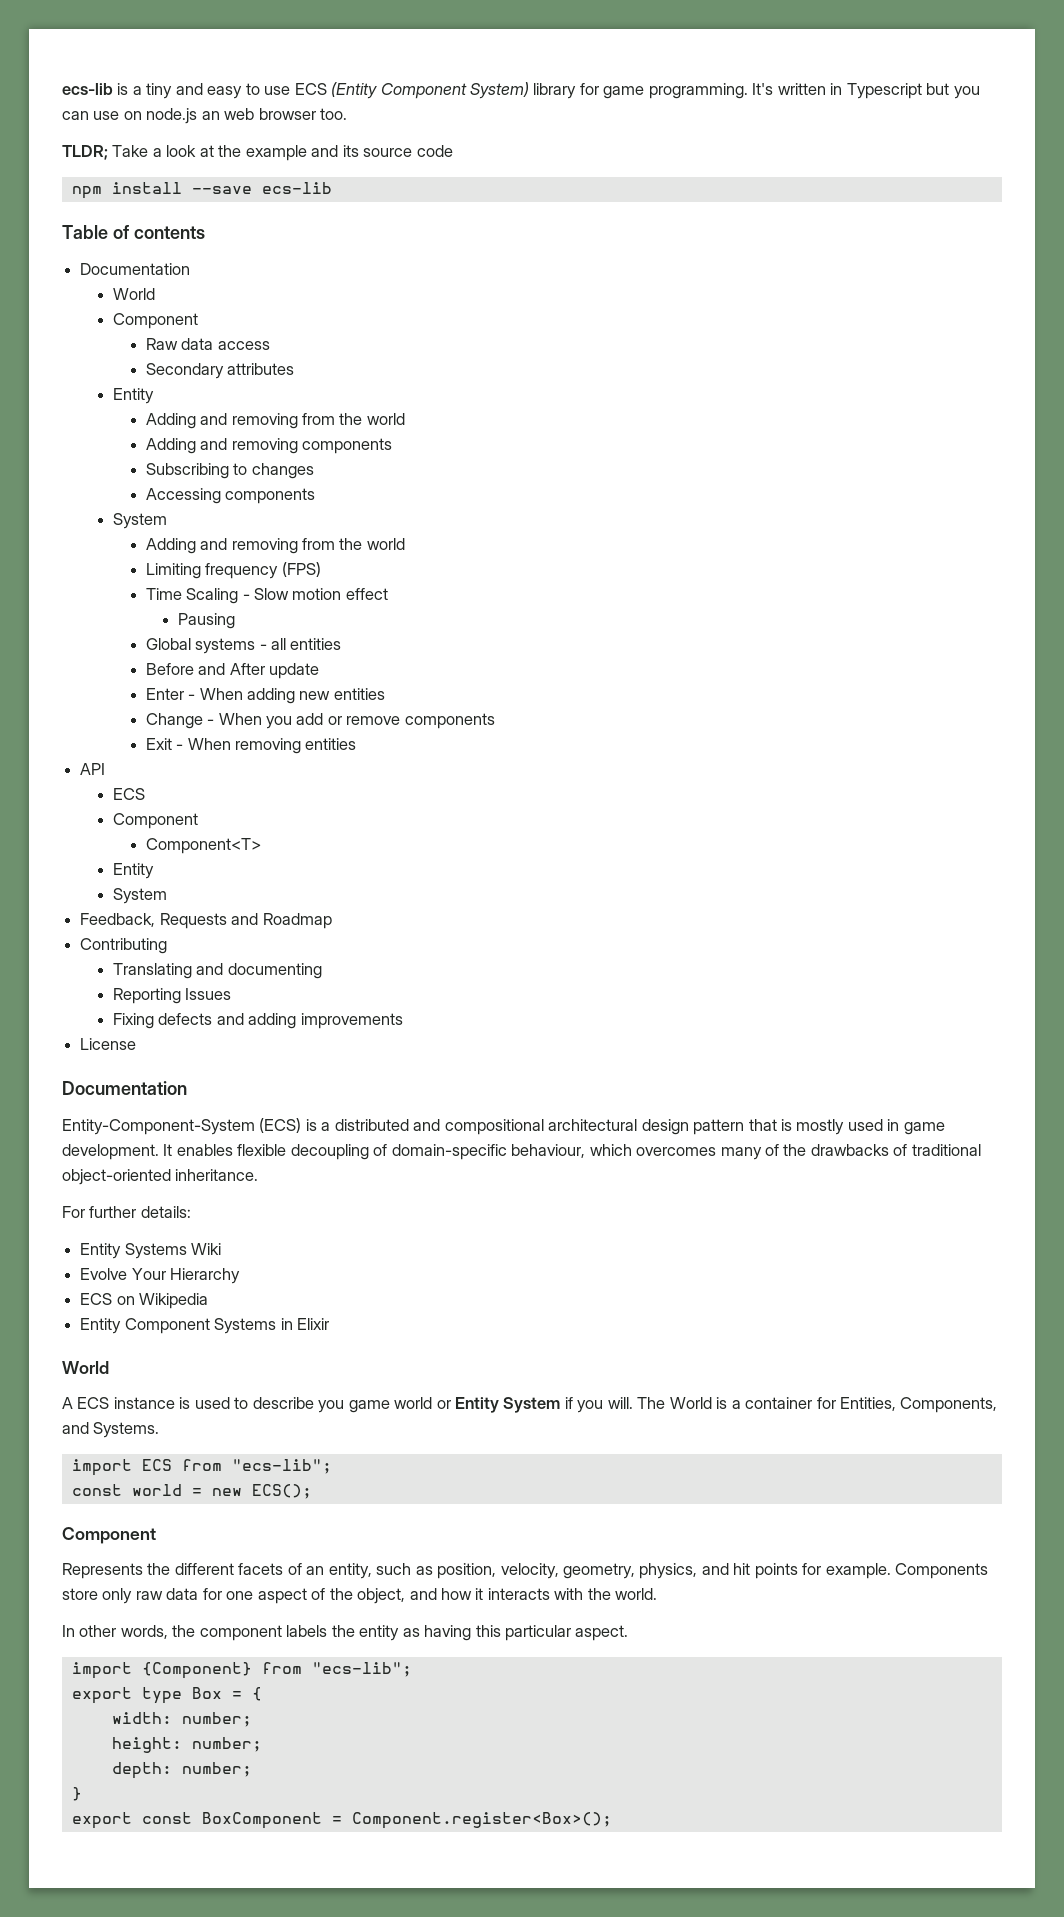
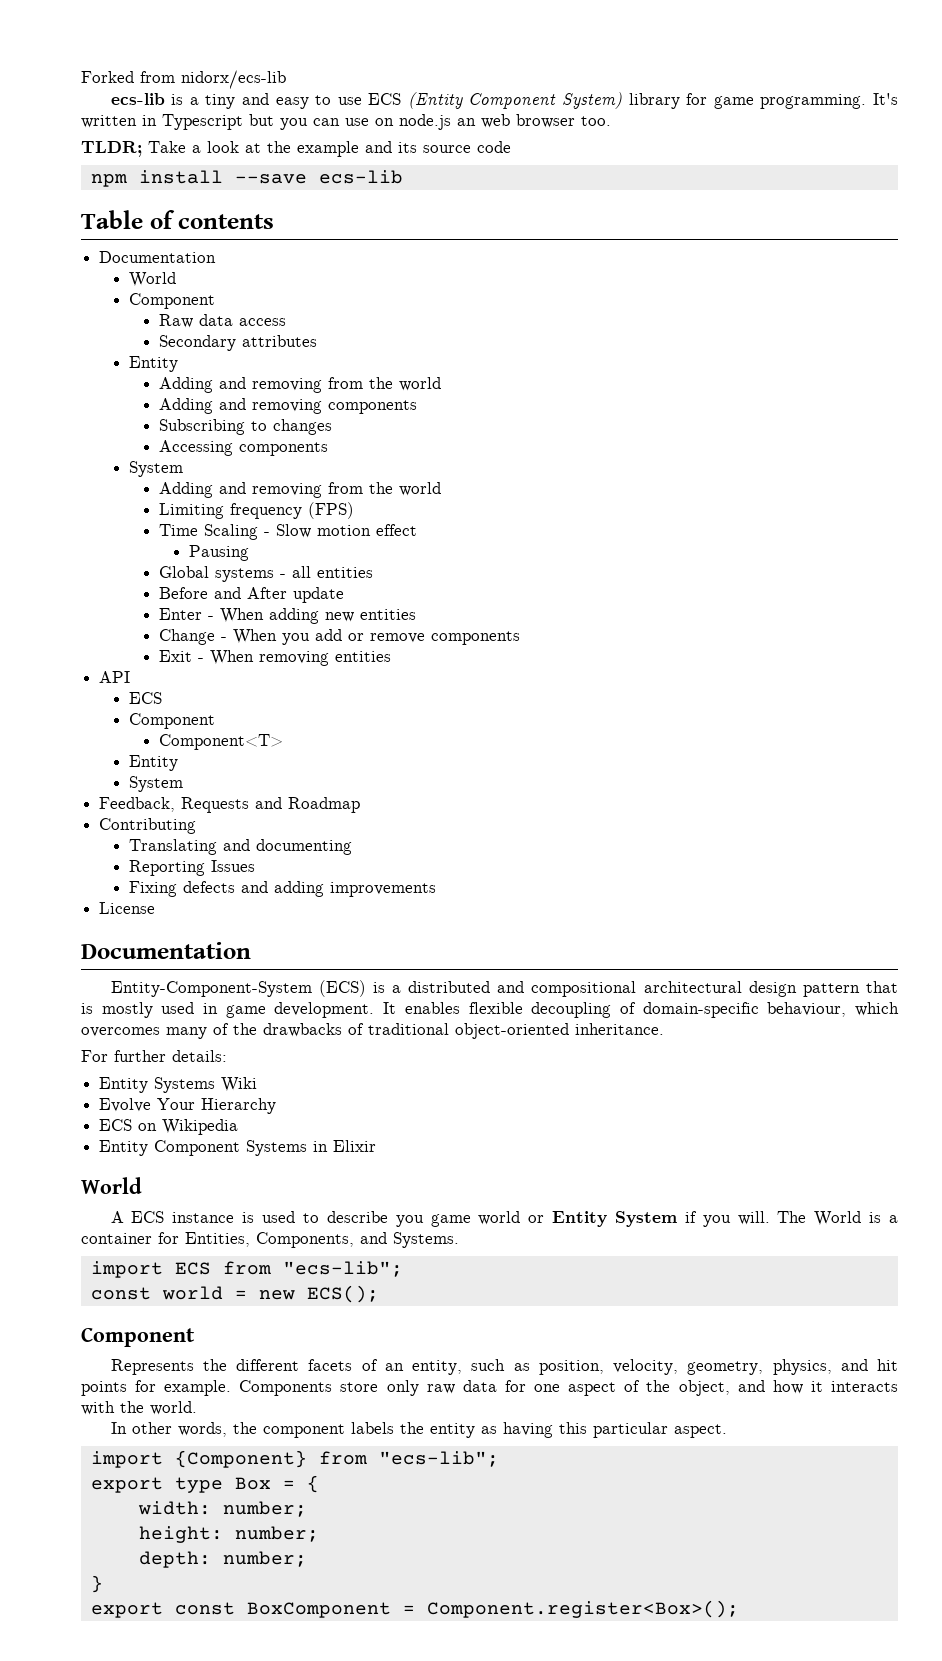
(62, 89) none -> [81,70,286,89] Forked from nidorx/ecs-lib //

